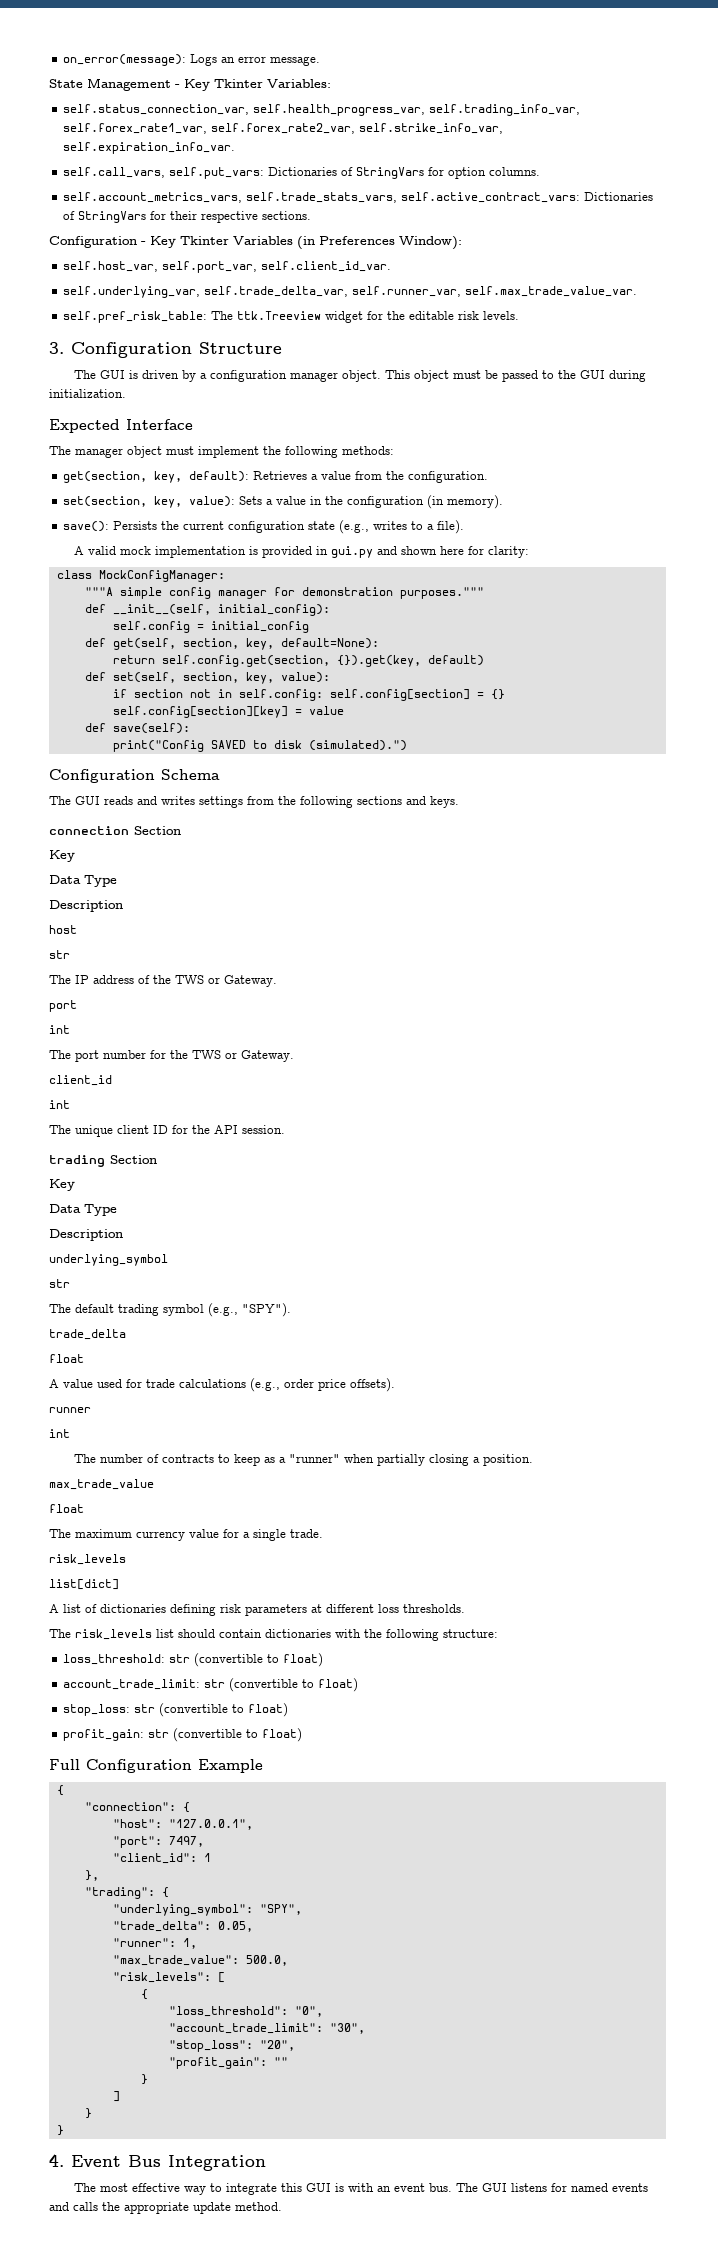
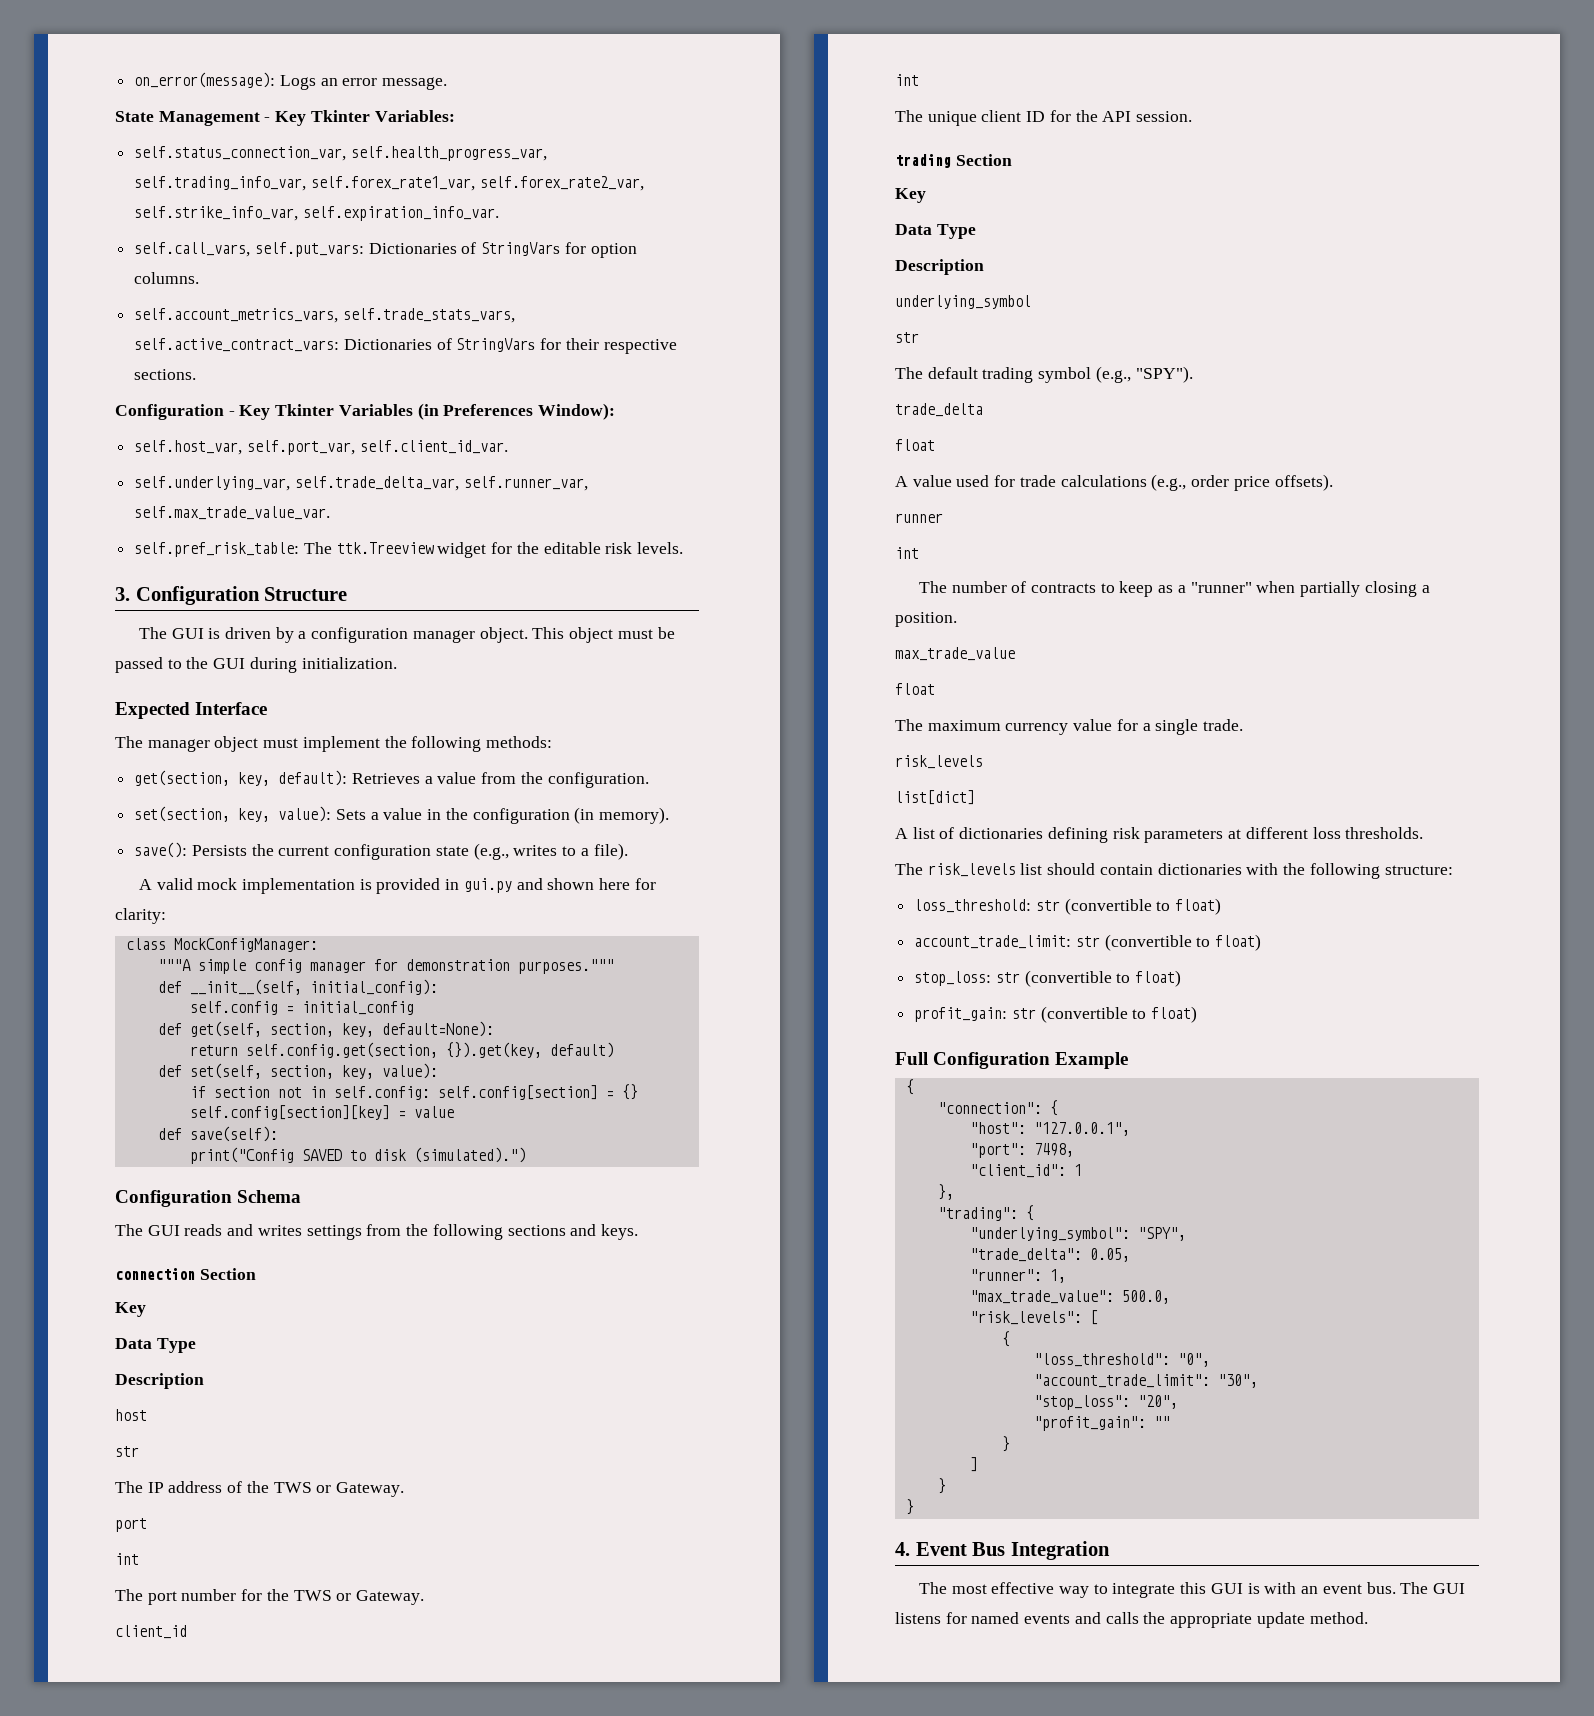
[168,1836,204,1847] 7497, -> [1033,1143,1074,1157] 7498,

